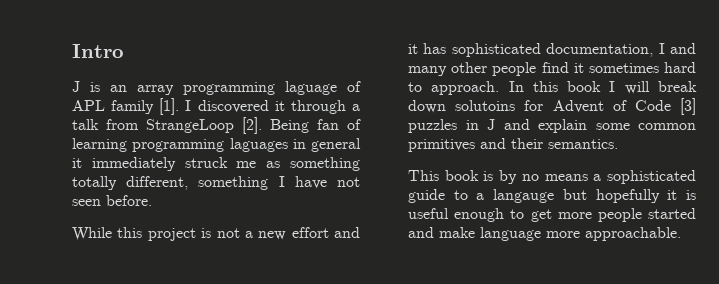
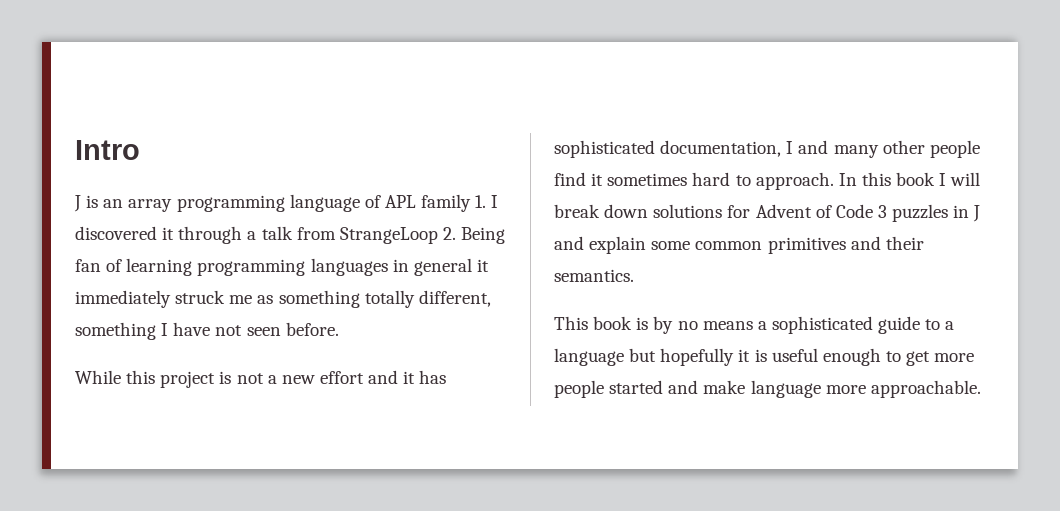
[285,81,337,95] laguage -> [289,194,360,212] language
[159,98,180,115] [1]. -> [475,195,487,208] 1.
[242,117,262,134] [2]. -> [442,227,456,240] 2.
[229,138,288,152] laguages -> [310,258,388,276] languages
[455,100,516,111] solutoins -> [653,204,723,218] solutions
[680,98,696,115] [3] -> [877,205,887,218] 3
[493,189,555,203] langauge -> [554,348,624,366] language

